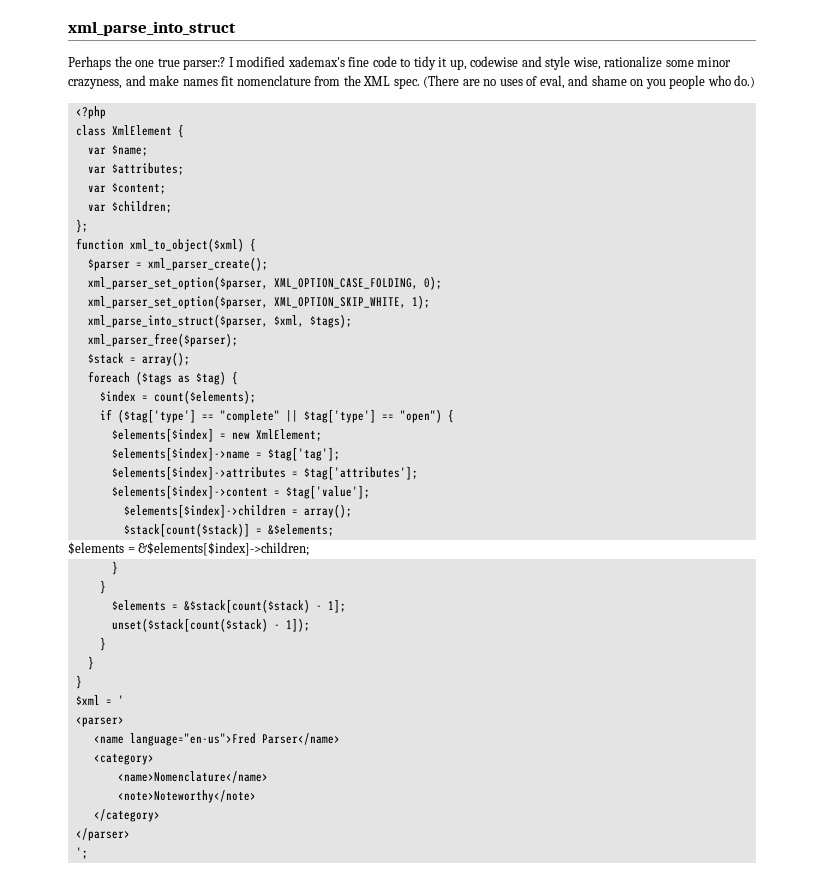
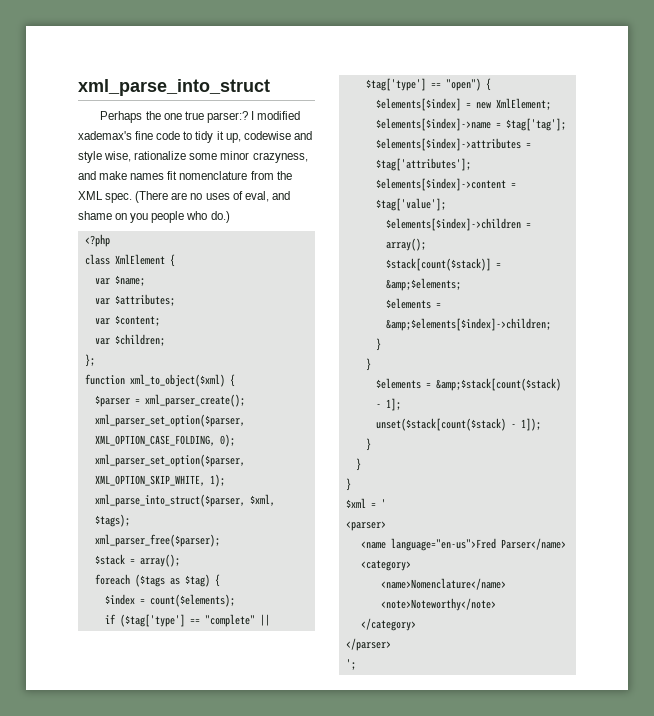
[267,524,334,536] [68,542,310,556] &$elements; // $elements = &$elements[$index]->children; -> [385,278,461,291] [385,298,441,309] [385,318,551,331] &amp;$elements; // $elements = &amp;$elements[$index]->children;
[183,599,310,613] &$stack[count($stack) -> [435,378,561,391] &amp;$stack[count($stack)

